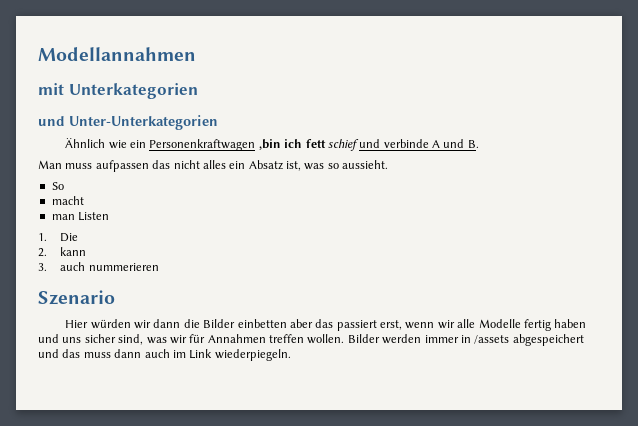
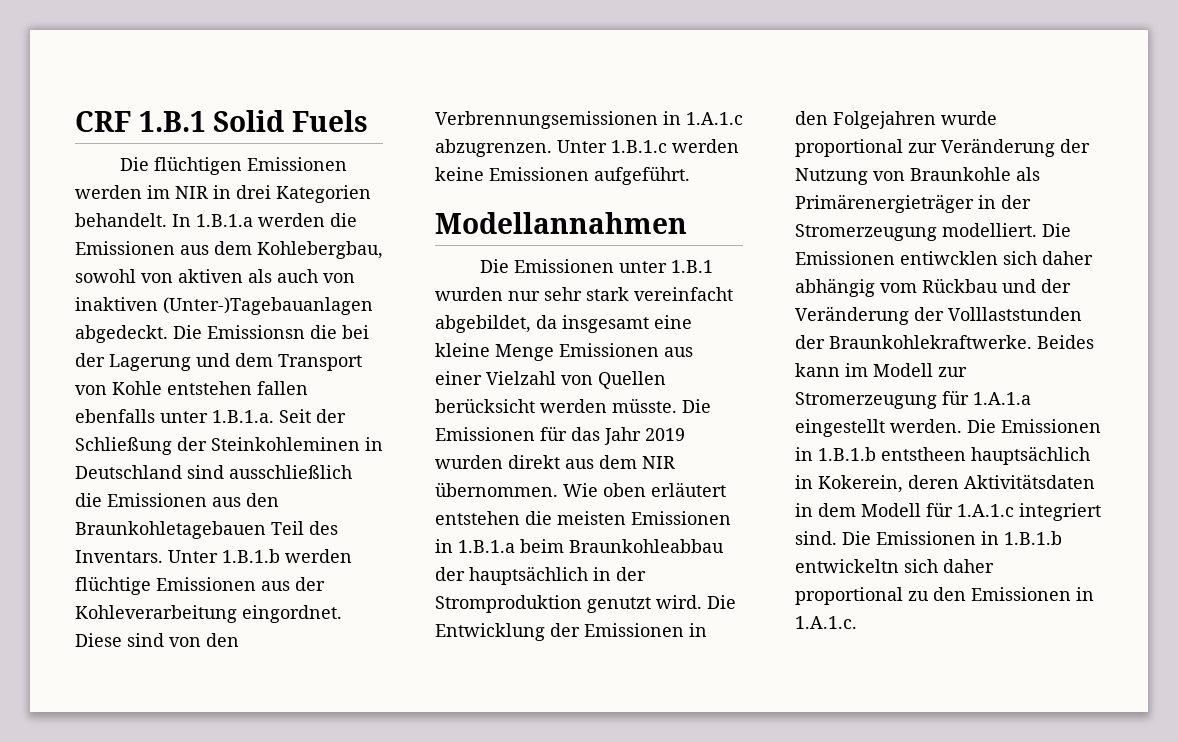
[38,47,196,61] [38,83,198,99] [38,115,218,130] [65,138,479,151] [38,160,389,172] [51,182,64,190] [51,196,84,205] [51,212,110,221] [38,233,79,242] [38,247,87,257] [38,262,159,271] [38,290,115,305] [65,319,587,331] [38,334,584,346] [38,349,291,361] Modellannahmen // mit Unterkategorien // und Unter-Unterkategorien // Ähnlich wie ein Personenkraftwagen ,bin ich fett schief und verbinde A und B. // Man muss aufpassen das nicht alles ein Absatz ist, was so aussieht. // So // macht // man Listen // 1. Die // 2. kann // 3. auch nummerieren // Szenario // Hier würden wir dann die Bilder einbetten aber das passiert erst, wenn wir alle Modelle fertig haben und uns sicher sind, was wir für Annahmen treffen wollen. Bilder werden immer in /assets abgespeichert und das muss dann auch im Link wiederpiegeln. -> [75,110,368,132] [119,156,347,175] [75,185,371,203] [75,213,357,227] [75,241,383,259] [75,269,355,283] [75,297,373,315] [75,325,369,343] [75,353,362,371] [75,381,308,395] [75,409,346,423] [75,437,383,455] [75,465,352,479] [75,493,279,507] [75,521,338,539] [75,549,352,563] [75,576,325,595] [75,605,342,623] [75,633,239,647] [435,111,743,129] [435,139,739,157] [435,166,690,185] [435,212,687,234] [479,259,713,273] [435,287,733,301] [435,315,692,333] [435,343,693,361] [435,371,666,389] [435,398,711,413] [435,426,685,445] [435,455,675,469] [435,482,726,497] [435,511,731,525] [435,539,724,553] [435,566,646,585] [435,595,736,613] [435,623,707,641] [795,111,997,129] [795,138,1090,157] [795,167,1040,185] [795,194,1031,213] [795,223,1071,241] [795,251,1093,265] [795,278,1071,297] [795,306,1082,325] [795,335,1094,349] [795,363,967,377] [795,390,1031,409] [795,419,1101,437] [795,446,1090,465] [795,474,1095,493] [795,502,1101,521] [795,531,1062,545] [795,559,994,573] [795,587,1094,605] [795,616,857,629] CRF 1.B.1 Solid Fuels // Die flüchtigen Emissionen werden im NIR in drei Kategorien behandelt. In 1.B.1.a werden die Emissionen aus dem Kohlebergbau, sowohl von aktiven als auch von inaktiven (Unter-)Tagebauanlagen abgedeckt. Die Emissionsn die bei der Lagerung und dem Transport von Kohle entstehen fallen ebenfalls unter 1.B.1.a. Seit der Schließung der Steinkohleminen in Deutschland sind ausschließlich die Emissionen aus den Braunkohletagebauen Teil des Inventars. Unter 1.B.1.b werden flüchtige Emissionen aus der Kohleverarbeitung eingordnet. Diese sind von den Verbrennungsemissionen in 1.A.1.c abzugrenzen. Unter 1.B.1.c werden keine Emissionen aufgeführt. // Modellannahmen // Die Emissionen unter 1.B.1 wurden nur sehr stark vereinfacht abgebildet, da insgesamt eine kleine Menge Emissionen aus einer Vielzahl von Quellen berücksicht werden müsste. Die Emissionen für das Jahr 2019 wurden direkt aus dem NIR übernommen. Wie oben erläutert entstehen die meisten Emissionen in 1.B.1.a beim Braunkohleabbau der hauptsächlich in der Stromproduktion genutzt wird. Die Entwicklung der Emissionen in den Folgejahren wurde proportional zur Veränderung der Nutzung von Braunkohle als Primärenergieträger in der Stromerzeugung modelliert. Die Emissionen entiwcklen sich daher abhängig vom Rückbau und der Veränderung der Volllaststunden der Braunkohlekraftwerke. Beides kann im Modell zur Stromerzeugung für 1.A.1.a eingestellt werden. Die Emissionen in 1.B.1.b entstheen hauptsächlich in Kokerein, deren Aktivitätsdaten in dem Modell für 1.A.1.c integriert sind. Die Emissionen in 1.B.1.b entwickeltn sich daher proportional zu den Emissionen in 1.A.1.c.

